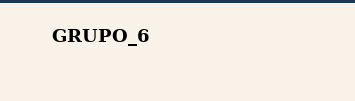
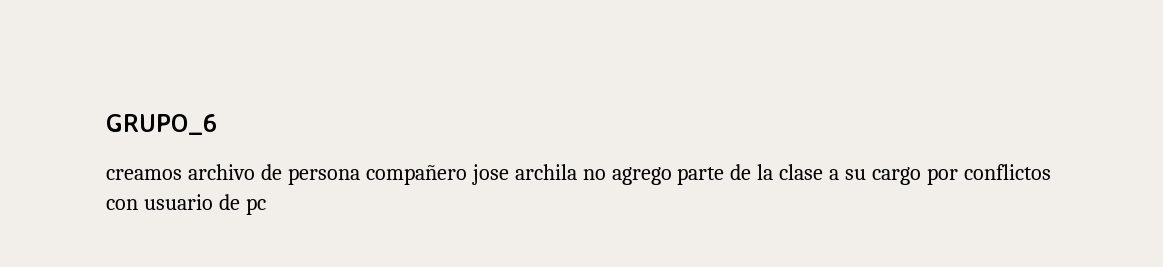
(150, 37) none -> [106,164,1051,185] [106,194,266,215] // creamos archivo de persona compañero jose archila no agrego parte de la clase a su cargo por conflictos con usuario de pc

